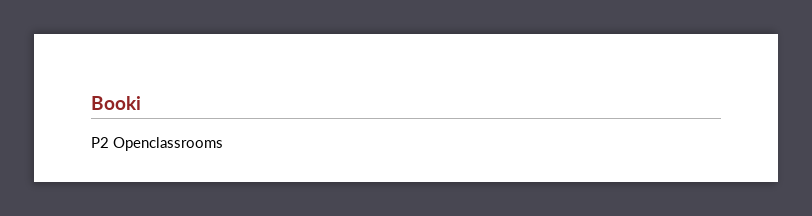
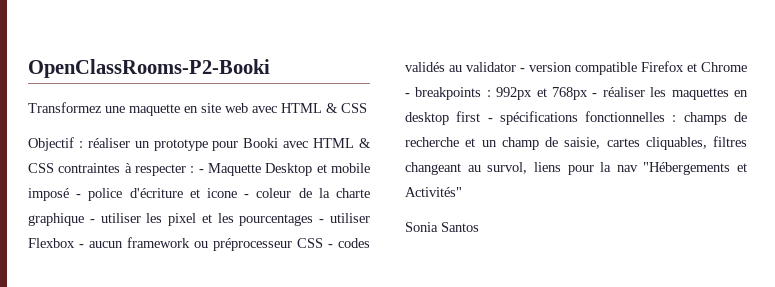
[91,96,141,110] [91,137,223,151] Booki // P2 Openclassrooms -> [28,59,270,78] [28,102,367,116] [28,137,371,151] [28,163,370,176] [28,188,370,201] [28,213,370,226] [28,237,370,251] [405,61,747,75] [405,87,748,100] [405,111,747,125] [405,136,747,150] [405,162,747,175] [405,187,462,197] [405,222,479,232] OpenClassRooms-P2-Booki // Transformez une maquette en site web avec HTML & CSS // Objectif : réaliser un prototype pour Booki avec HTML & CSS contraintes à respecter : - Maquette Desktop et mobile imposé - police d'écriture et icone - coleur de la charte graphique - utiliser les pixel et les pourcentages - utiliser Flexbox - aucun framework ou préprocesseur CSS - codes validés au validator - version compatible Firefox et Chrome - breakpoints : 992px et 768px - réaliser les maquettes en desktop first - spécifications fonctionnelles : champs de recherche et un champ de saisie, cartes cliquables, filtres changeant au survol, liens pour la nav "Hébergements et Activités" // Sonia Santos

